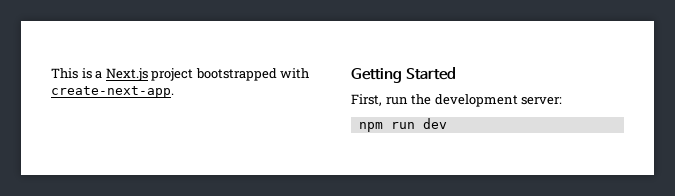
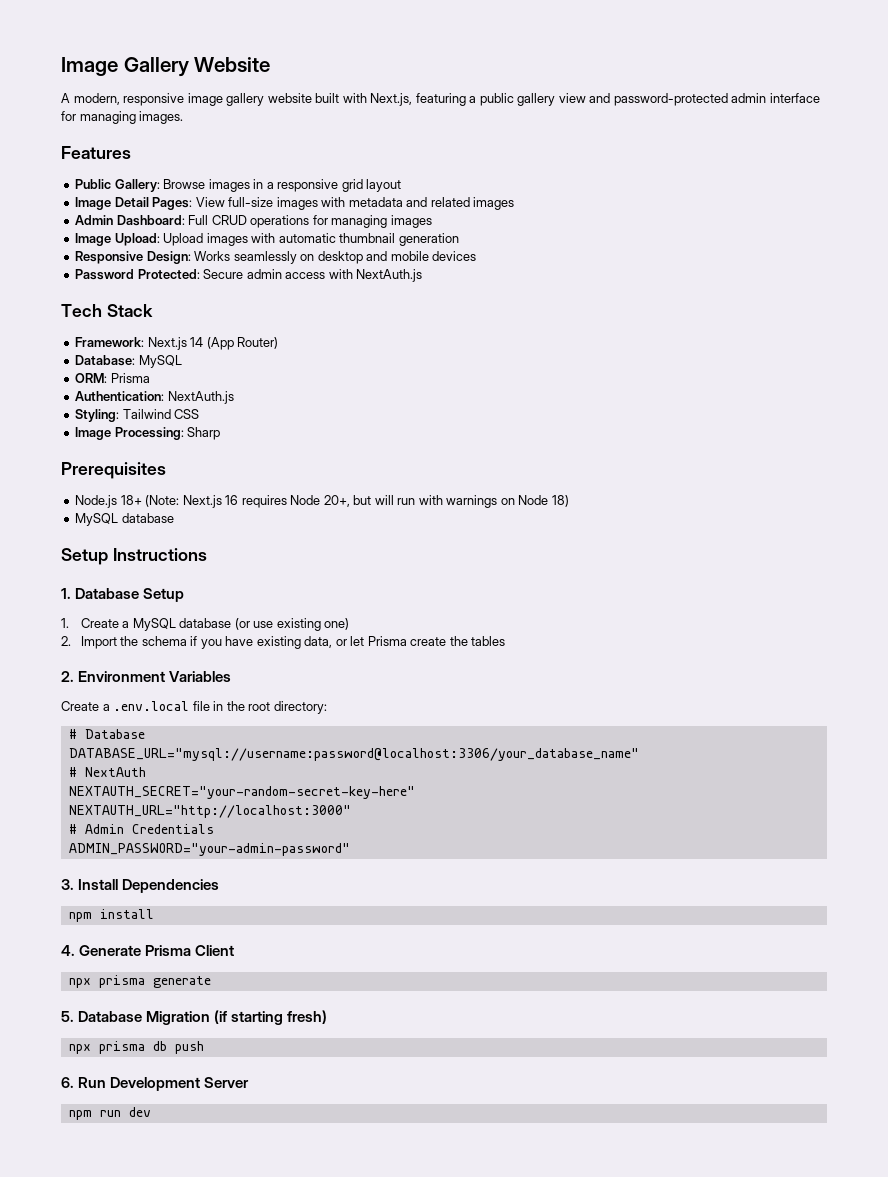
[51,68,310,81] [51,86,174,98] [351,67,456,83] [351,94,563,107] This is a Next.js project bootstrapped with create-next-app. // Getting Started // First, run the development server: -> [61,57,271,77] [61,93,820,106] [61,111,184,124] [61,146,131,159] [75,179,402,192] [75,197,515,210] [75,215,432,228] [75,233,459,246] [75,251,477,264] [75,269,423,282] [61,304,153,317] [75,337,279,350] [75,355,182,368] [75,373,150,383] [75,391,234,404] [75,409,200,422] [75,427,221,440] [61,462,166,479] [75,495,569,508] [75,513,174,526] [61,548,207,565] [61,588,185,602] [61,618,350,631] [61,636,506,649] [61,671,232,682] [61,701,327,714] [68,729,145,739] [68,748,639,761] [68,767,146,777] [68,786,415,799] [68,805,351,818] [68,824,214,834] [68,843,350,856] [61,879,220,893] [68,909,154,922] [61,945,235,956] [68,975,211,988] [61,1010,328,1025] [68,1041,204,1054] [61,1077,250,1091] Image Gallery Website // A modern, responsive image gallery website built with Next.js, featuring a public gallery view and password-protected admin interface for managing images. // Features // Public Gallery: Browse images in a responsive grid layout // Image Detail Pages: View full-size images with metadata and related images // Admin Dashboard: Full CRUD operations for managing images // Image Upload: Upload images with automatic thumbnail generation // Responsive Design: Works seamlessly on desktop and mobile devices // Password Protected: Secure admin access with NextAuth.js // Tech Stack // Framework: Next.js 14 (App Router) // Database: MySQL // ORM: Prisma // Authentication: NextAuth.js // Styling: Tailwind CSS // Image Processing: Sharp // Prerequisites // Node.js 18+ (Note: Next.js 16 requires Node 20+, but will run with warnings on Node 18) // MySQL database // Setup Instructions // 1. Database Setup // 1. Create a MySQL database (or use existing one) // 2. Import the schema if you have existing data, or let Prisma create the tables // 2. Environment Variables // Create a .env.local file in the root directory: // # Database // DATABASE_URL="mysql://username:password@localhost:3306/your_database_name" // # NextAuth // NEXTAUTH_SECRET="your-random-secret-key-here" // NEXTAUTH_URL="http://localhost:3000" // # Admin Credentials // ADMIN_PASSWORD="your-admin-password" // 3. Install Dependencies // npm install // 4. Generate Prisma Client // npx prisma generate // 5. Database Migration (if starting fresh) // npx prisma db push // 6. Run Development Server

